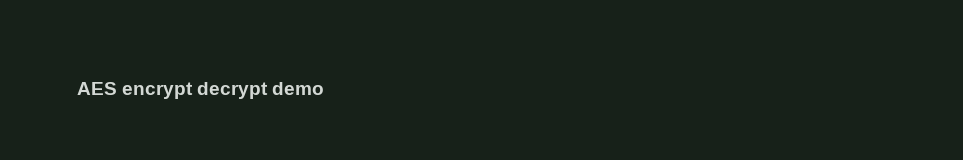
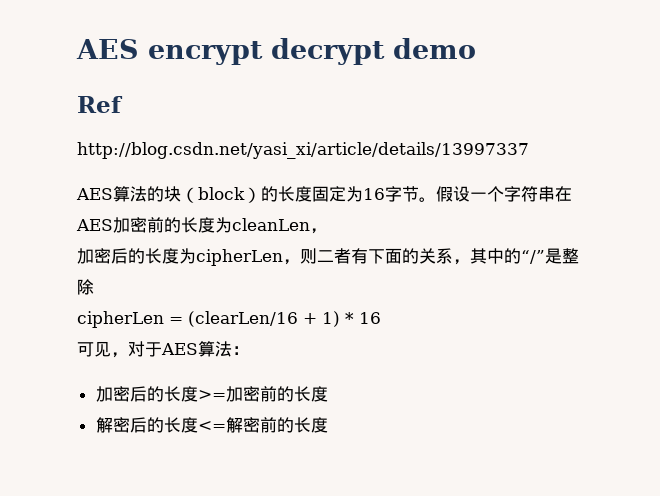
(325, 88) none -> [77,96,123,113] [77,142,529,159] [76,186,572,203] [76,217,327,234] [77,248,579,266] [77,279,94,295] [77,311,381,328] [77,341,249,358] [95,386,328,402] [95,417,328,433] // Ref // http://blog.csdn.net/yasi_xi/article/details/13997337 // AES算法的块（block）的长度固定为16字节。假设一个字符串在AES加密前的长度为cleanLen， // 加密后的长度为cipherLen，则二者有下面的关系，其中的“/”是整除 // cipherLen = (clearLen/16 + 1) * 16 // 可见，对于AES算法： // 加密后的长度>=加密前的长度 // 解密后的长度<=解密前的长度

